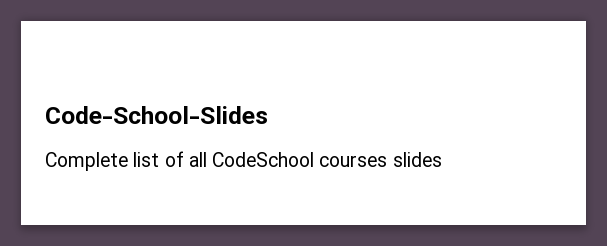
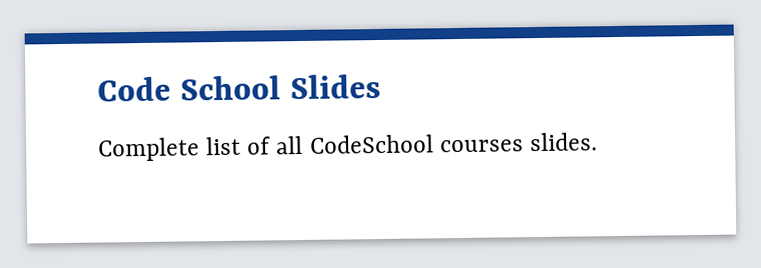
[45,106,268,124] Code-School-Slides -> [97,73,381,102] Code School Slides
[392,152,442,167] slides -> [529,132,598,152] slides.

